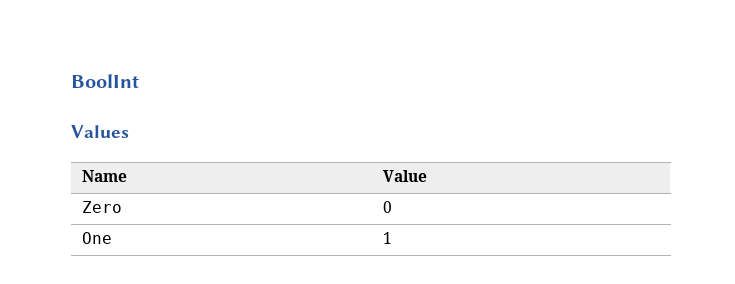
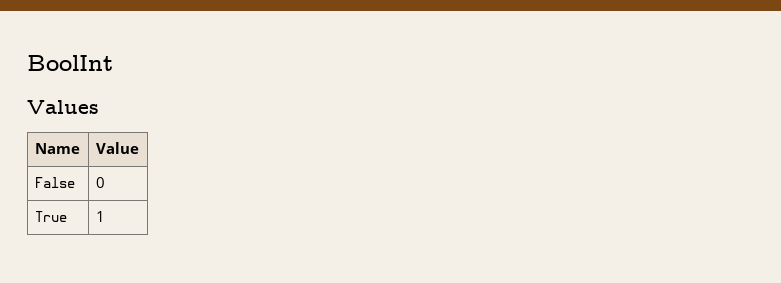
[81,201,122,213] Zero -> [34,177,75,188] False
[81,232,112,244] One -> [34,211,67,222] True

